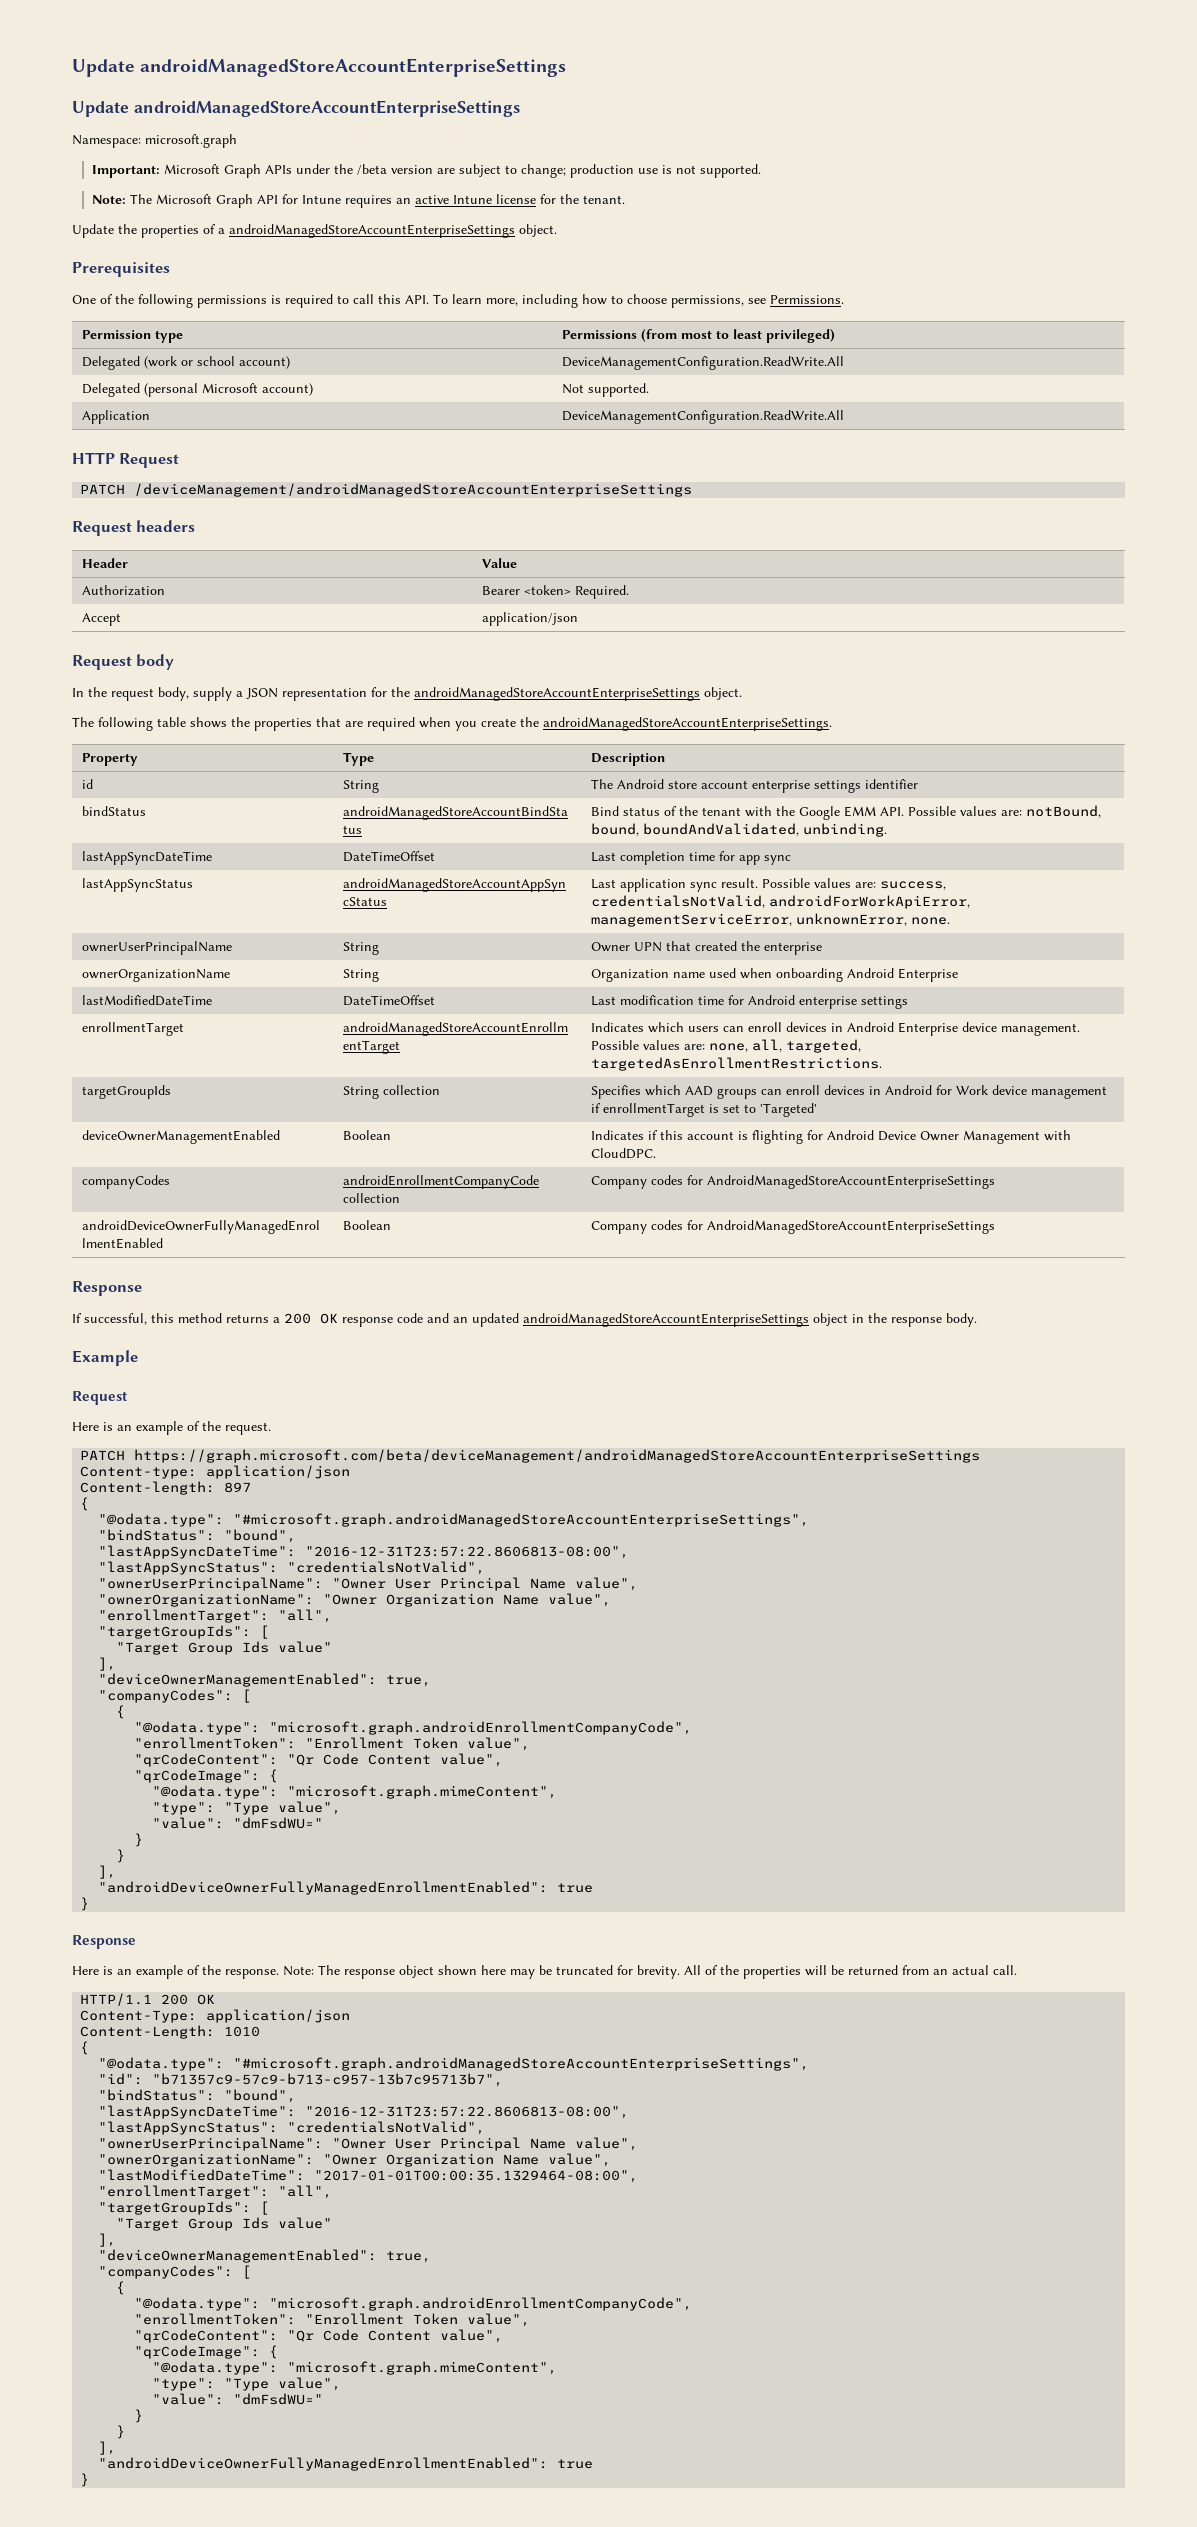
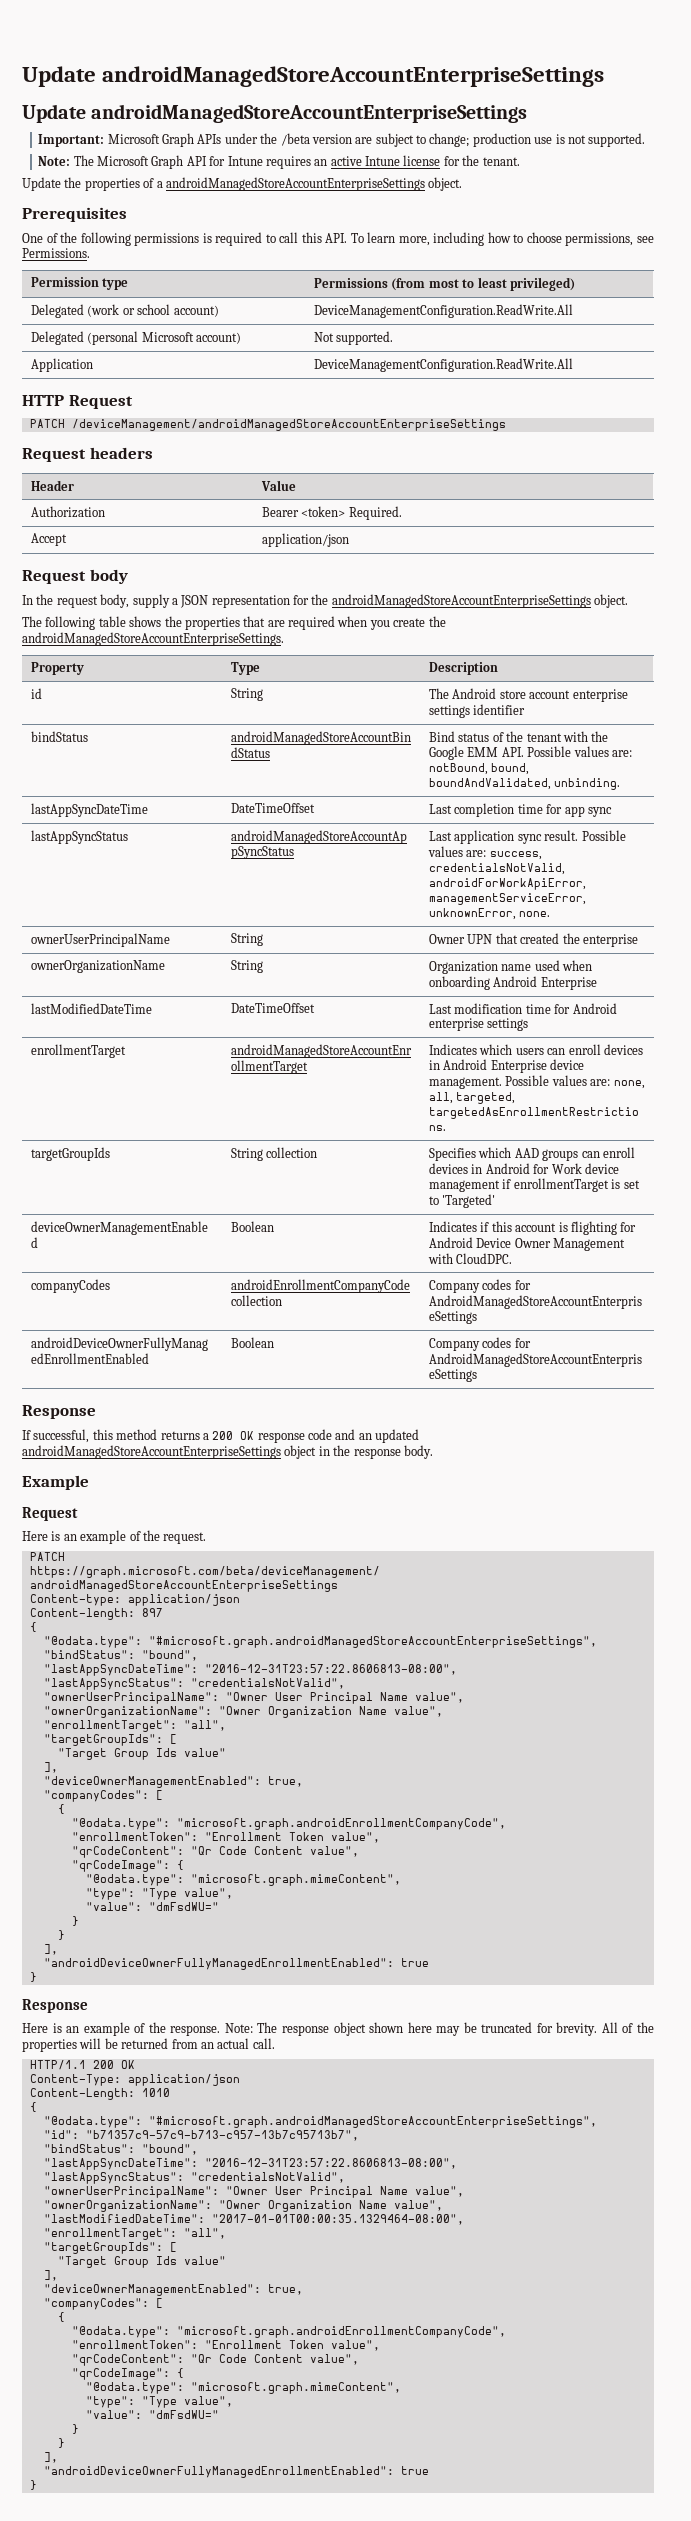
[72,134,237,148] // Namespace: microsoft.graph -> (528, 113) none

